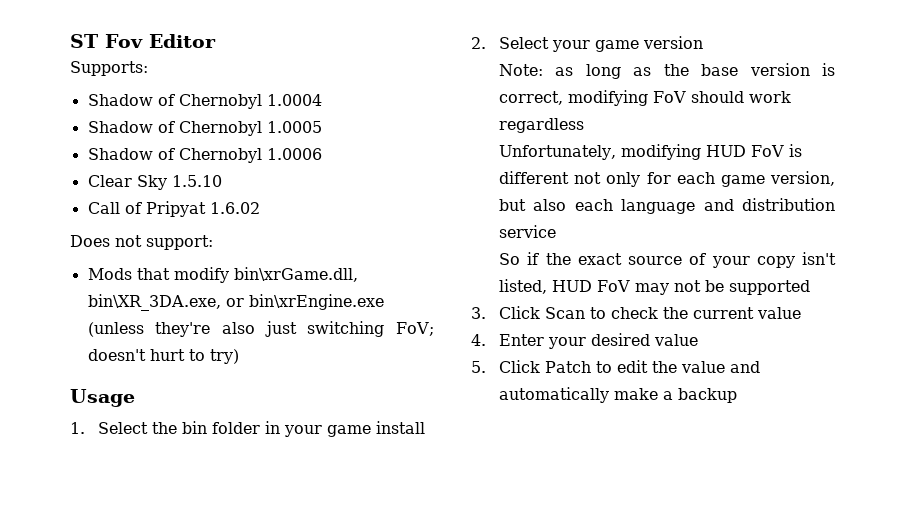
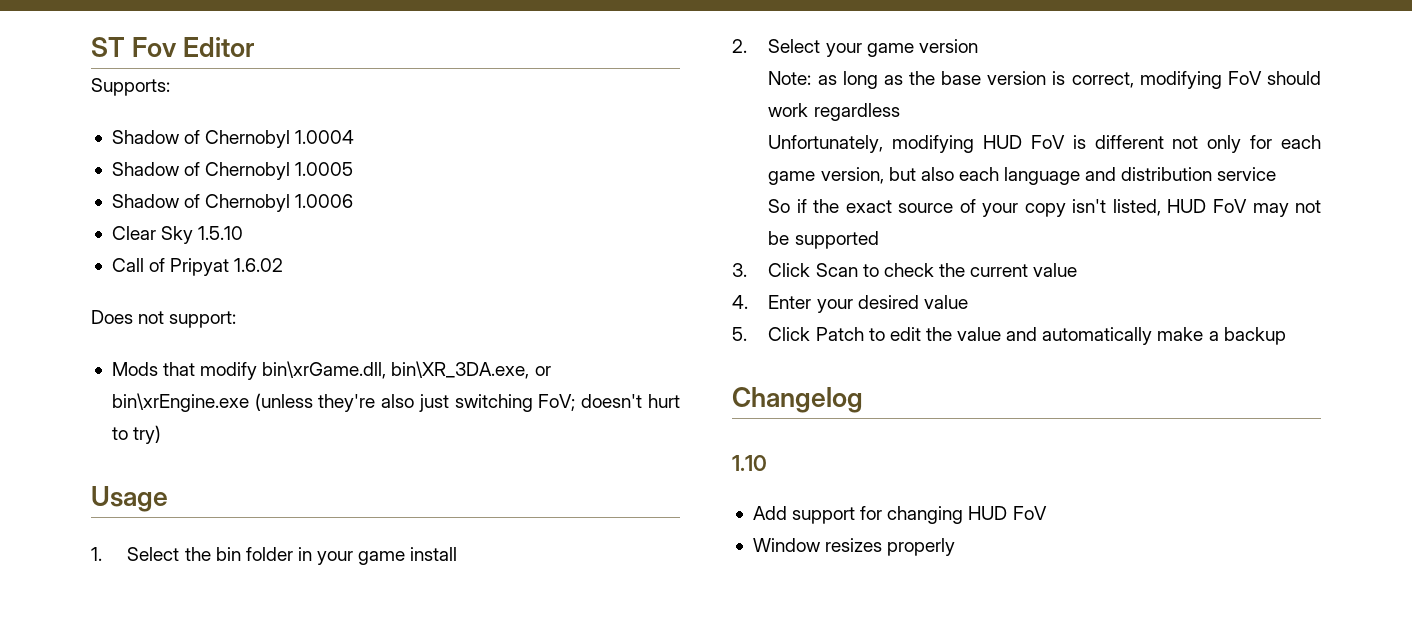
(738, 395) none -> [732,387,863,413] [732,455,767,471] [752,506,1047,524] [752,538,956,556] // Changelog // 1.10 // Add support for changing HUD FoV // Window resizes properly

